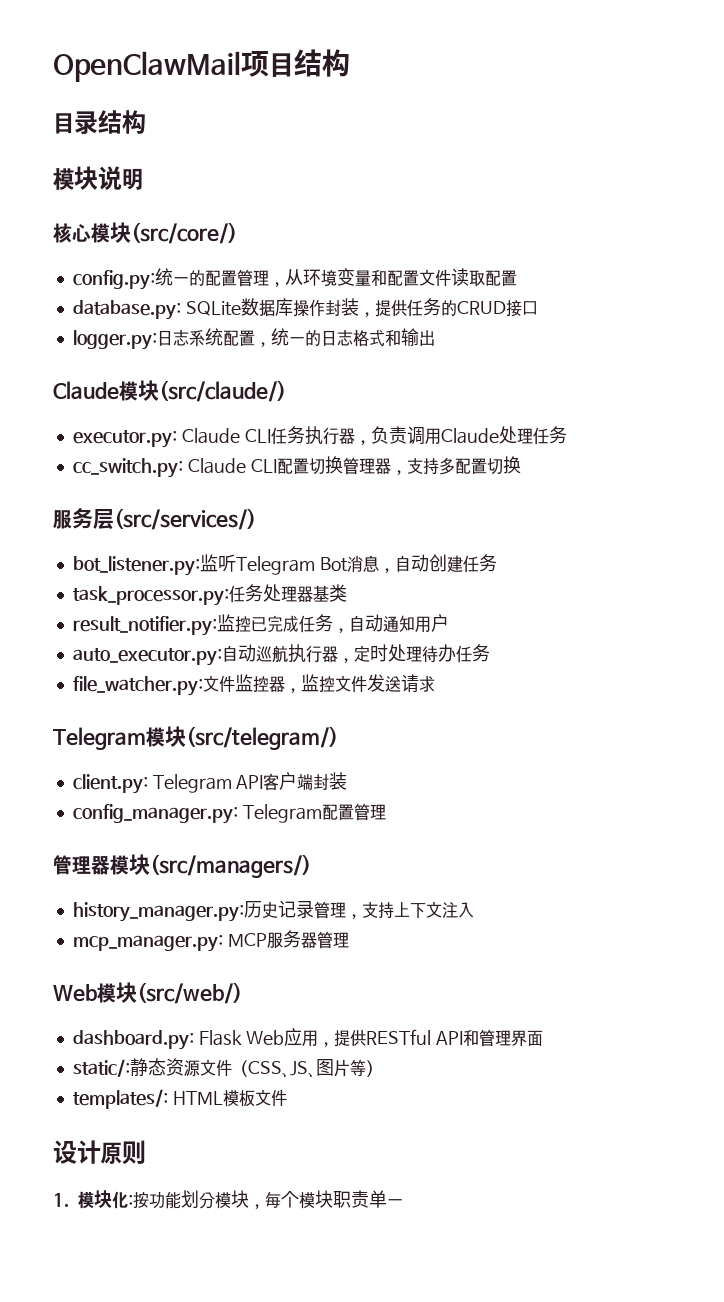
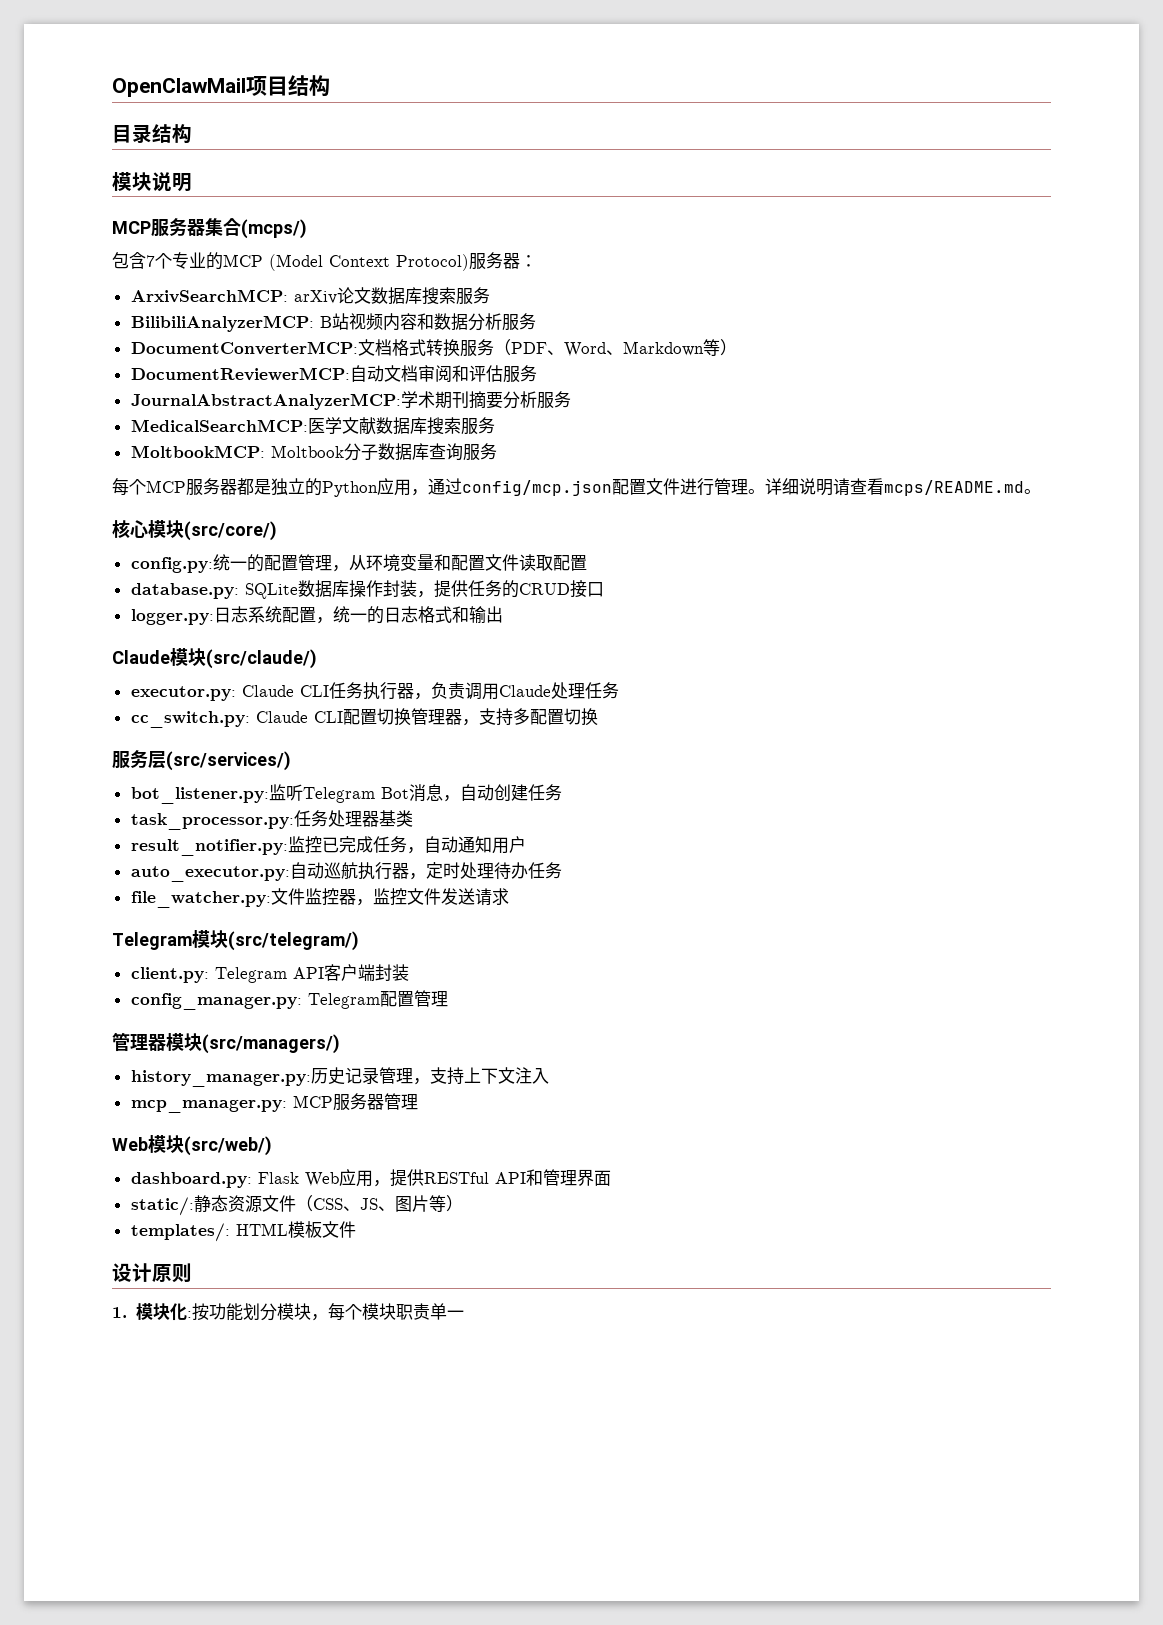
(143, 179) none -> [112,218,307,239] [112,252,537,271] [130,287,490,305] [130,313,536,332] [130,339,737,357] [130,365,537,383] [130,391,571,410] [130,417,495,435] [130,443,497,461] [112,478,1041,497] // MCP服务器集合(mcps/) // 包含7个专业的MCP (Model Context Protocol)服务器： // ArxivSearchMCP: arXiv论文数据库搜索服务 // BilibiliAnalyzerMCP: B站视频内容和数据分析服务 // DocumentConverterMCP:文档格式转换服务（PDF、Word、Markdown等） // DocumentReviewerMCP:自动文档审阅和评估服务 // JournalAbstractAnalyzerMCP:学术期刊摘要分析服务 // MedicalSearchMCP:医学文献数据库搜索服务 // MoltbookMCP: Moltbook分子数据库查询服务 // 每个MCP服务器都是独立的Python应用，通过config/mcp.json配置文件进行管理。详细说明请查看mcps/README.md。

